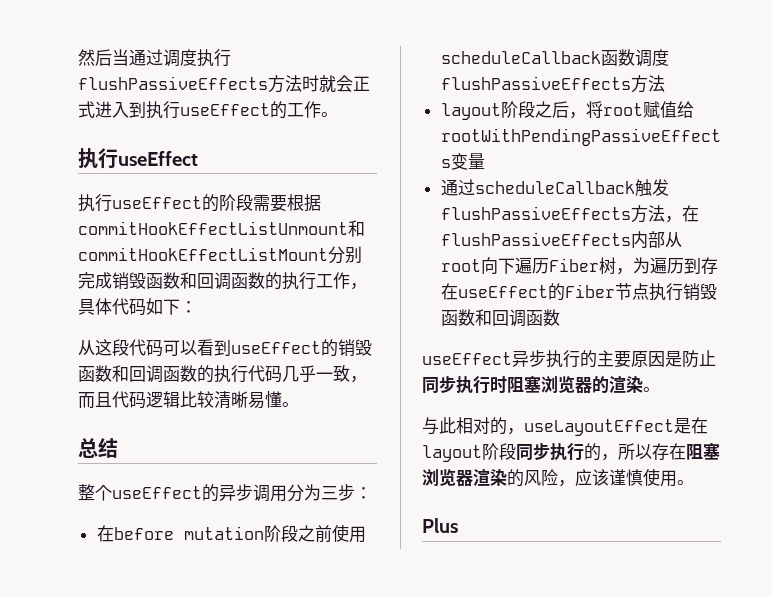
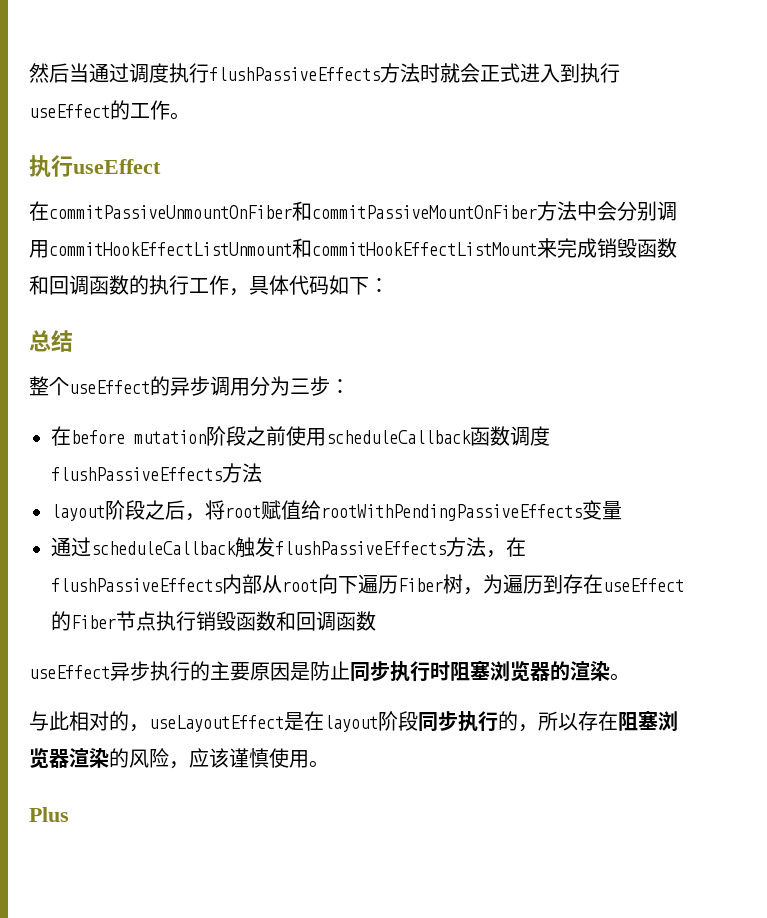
[78,194,321,212] 执行useEffect的阶段需要根据 -> [29,201,677,221] [29,240,49,258] 在commitPassiveUnmountOnFiber和commitPassiveMountOnFiber方法中会分别调用
[328,246,362,264] 分别 -> [537,238,557,258] 来
[78,339,372,357] [78,365,367,383] [78,391,299,409] // 从这段代码可以看到useEffect的销毁函数和回调函数的执行代码几乎一致，而且代码逻辑比较清晰易懂。 -> (389, 285) none

